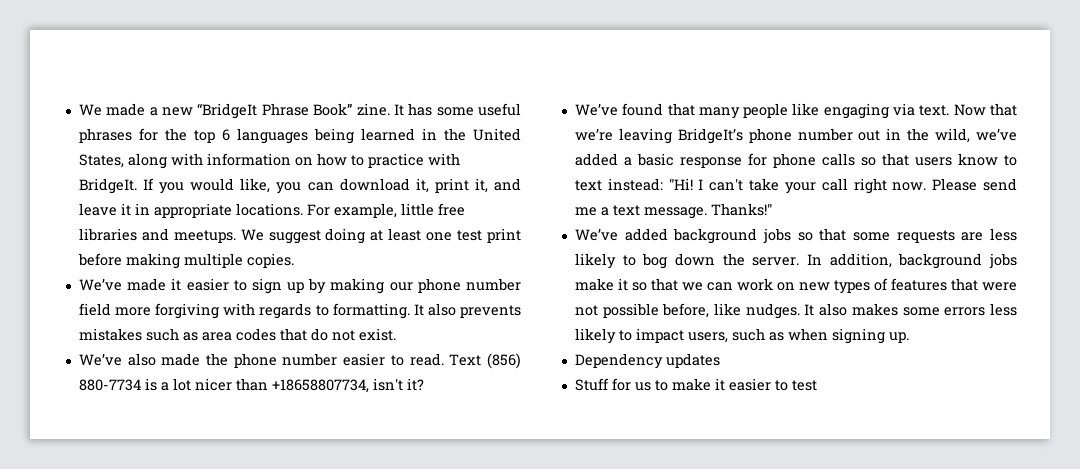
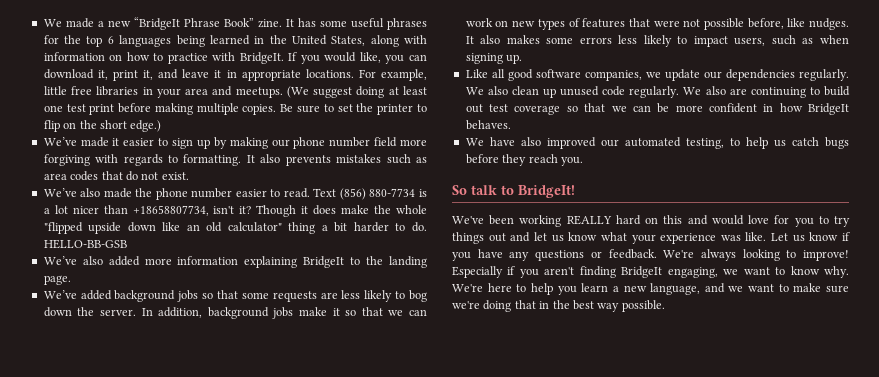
(137, 234) none -> [142,87,209,98] in your area
[240,229,264,241] We -> [286,86,309,98] (We
(294, 260) none -> [280,103,428,115] [43,120,162,132] Be sure to set the printer to flip on the short edge.)
[574,103,1017,119] [574,128,1017,144] [574,153,1017,168] [574,178,1017,194] [574,203,772,219] // We’ve found that many people like engaging via text. Now that we’re leaving BridgeIt’s phone number out in the wild, we’ve added a basic response for phone calls so that users know to text instead: "Hi! I can't take your call right now. Please send me a text message. Thanks!" -> [256,205,427,217] [43,222,427,234] [43,239,127,249] [43,256,428,268] [43,275,71,285] Though it does make the whole "flipped upside down like an old calculator" thing a bit harder to do. HELLO-BB-GSB // We’ve also added more information explaining BridgeIt to the landing page.
[574,353,720,369] [574,378,817,391] Dependency updates // Stuff for us to make it easier to test -> [465,69,849,81] [465,86,850,98] [465,103,849,115] [465,120,511,130] [465,137,849,149] [465,154,583,166] [452,185,575,198] [452,215,850,227] [452,232,851,244] [452,249,849,261] [452,266,849,278] [452,283,849,295] [452,300,665,312] Like all good software companies, we update our dependencies regularly. We also clean up unused code regularly. We also are continuing to build out test coverage so that we can be more confident in how BridgeIt behaves. // We have also improved our automated testing, to help us catch bugs before they reach you. // So talk to BridgeIt! // We've been working REALLY hard on this and would love for you to try things out and let us know what your experience was like. Let us know if you have any questions or feedback. We're always looking to improve! Especially if you aren't finding BridgeIt engaging, we want to know why. We're here to help you learn a new language, and we want to make sure we're doing that in the best way possible.

